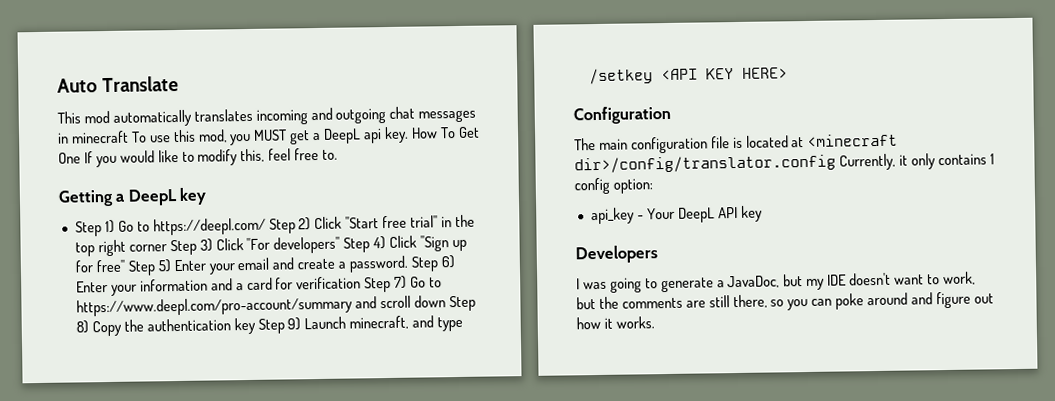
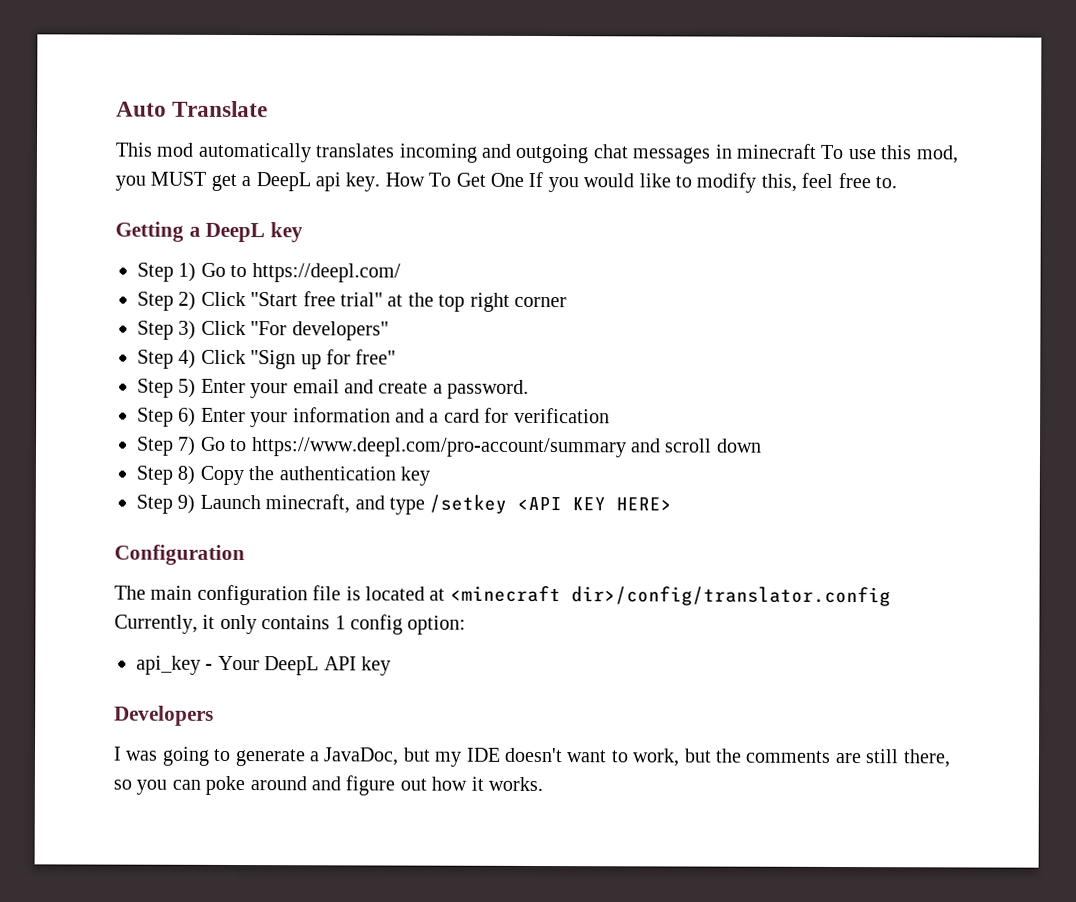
(266, 226) none -> (401, 273) //
[440,216,452,228] in -> [387,294,404,307] at
(167, 248) none -> (567, 302) //
(341, 245) none -> (389, 331) //
(125, 266) none -> (397, 357) //
(410, 264) none -> (530, 389) //
(362, 283) none -> (610, 415) //
(446, 301) none -> (762, 445) //
(256, 326) none -> (430, 476) //

